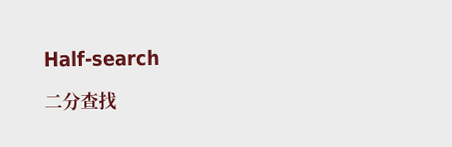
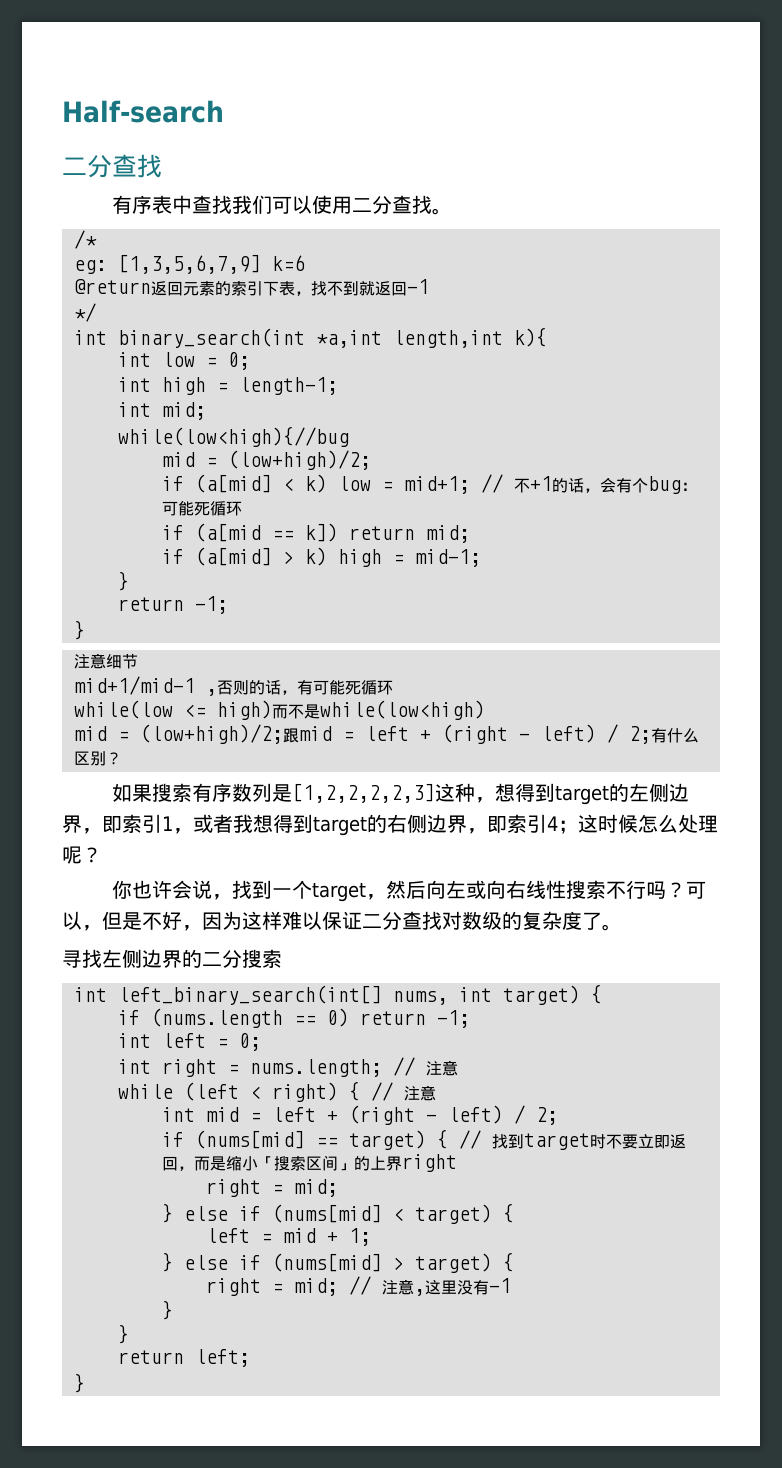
(117, 101) none -> [112,195,453,215] [74,230,97,249] [74,254,305,274] [74,279,429,296] [74,303,96,322] [74,327,547,348] [118,352,250,370] [118,377,338,395] [118,402,206,420] [118,426,349,447] [162,450,371,470] [162,474,697,494] [162,501,242,516] [162,523,470,543] [162,547,481,567] [118,571,129,591] [118,596,228,614] [74,620,85,640] [74,653,138,669] [74,676,393,696] [74,700,485,720] [74,724,699,744] [74,751,122,766] [112,783,690,805] [62,814,718,836] [62,846,102,864] [112,880,707,902] [62,911,622,931] [62,949,282,968] [74,984,602,1005] [118,1008,470,1028] [118,1033,261,1051] [118,1057,458,1077] [118,1081,436,1102] [162,1105,558,1125] [162,1129,686,1150] [162,1154,457,1172] [206,1179,338,1197] [162,1203,514,1224] [206,1228,371,1246] [162,1252,514,1273] [206,1276,511,1296] [162,1300,173,1320] [118,1324,129,1344] [118,1349,250,1367] [74,1373,85,1393] // 有序表中查找我们可以使用二分查找。 // /* // eg: [1,3,5,6,7,9] k=6 // @return返回元素的索引下表，找不到就返回-1 // */ // int binary_search(int *a,int length,int k){ // int low = 0; // int high = length-1; // int mid; // while(low<high){//bug // mid = (low+high)/2; // if (a[mid] < k) low = mid+1; // 不+1的话，会有个bug：可能死循环 // if (a[mid == k]) return mid; // if (a[mid] > k) high = mid-1; // } // return -1; // } // 注意细节 // mid+1/mid-1 ,否则的话，有可能死循环 // while(low <= high)而不是while(low<high) // mid = (low+high)/2;跟mid = left + (right - left) / 2;有什么区别？ // 如果搜索有序数列是[1,2,2,2,2,3]这种，想得到target的左侧边界，即索引1，或者我想得到target的右侧边界，即索引4；这时候怎么处理呢？ // 你也许会说，找到一个target，然后向左或向右线性搜索不行吗？可以，但是不好，因为这样难以保证二分查找对数级的复杂度了。 // 寻找左侧边界的二分搜索 // int left_binary_search(int[] nums, int target) { // if (nums.length == 0) return -1; // int left = 0; // int right = nums.length; // 注意 // while (left < right) { // 注意 // int mid = left + (right - left) / 2; // if (nums[mid] == target) { // 找到target时不要立即返回，而是缩小「搜索区间」的上界right // right = mid; // } else if (nums[mid] < target) { // left = mid + 1; // } else if (nums[mid] > target) { // right = mid; // 注意,这里没有-1 // } // } // return left; // }

